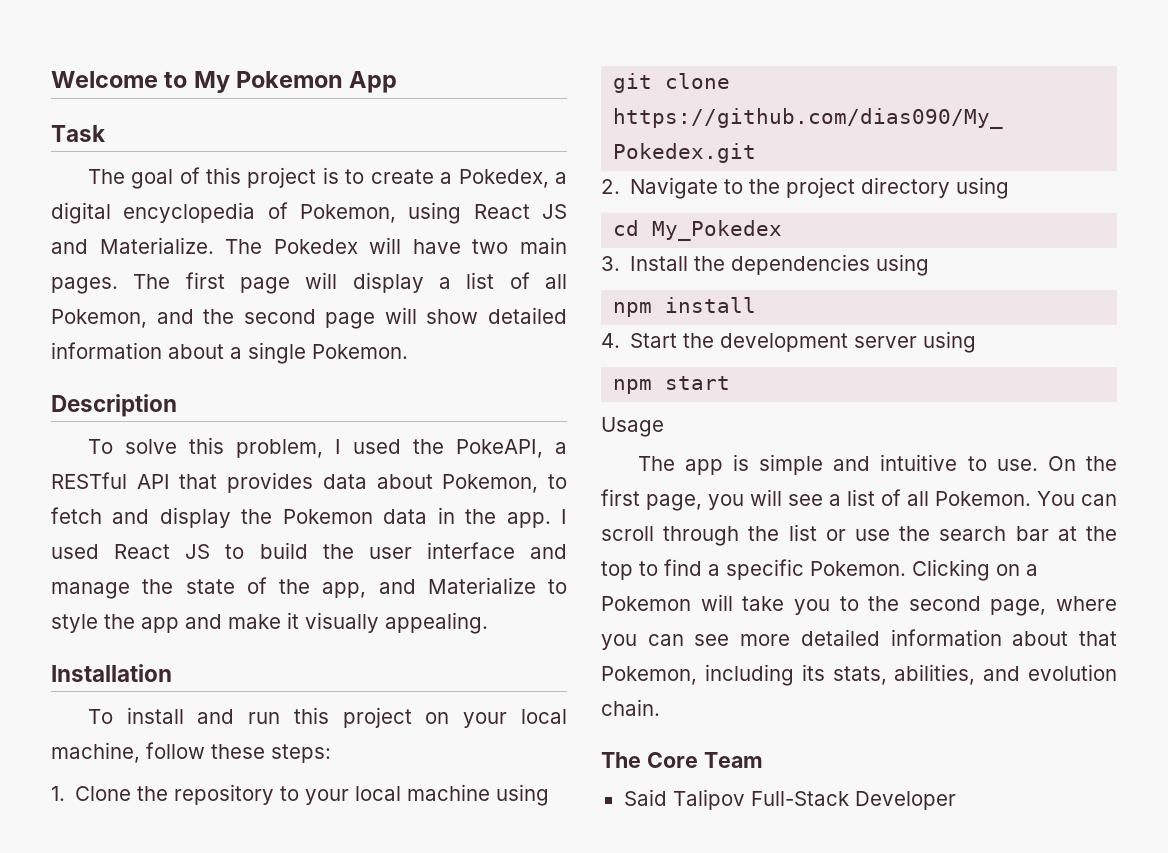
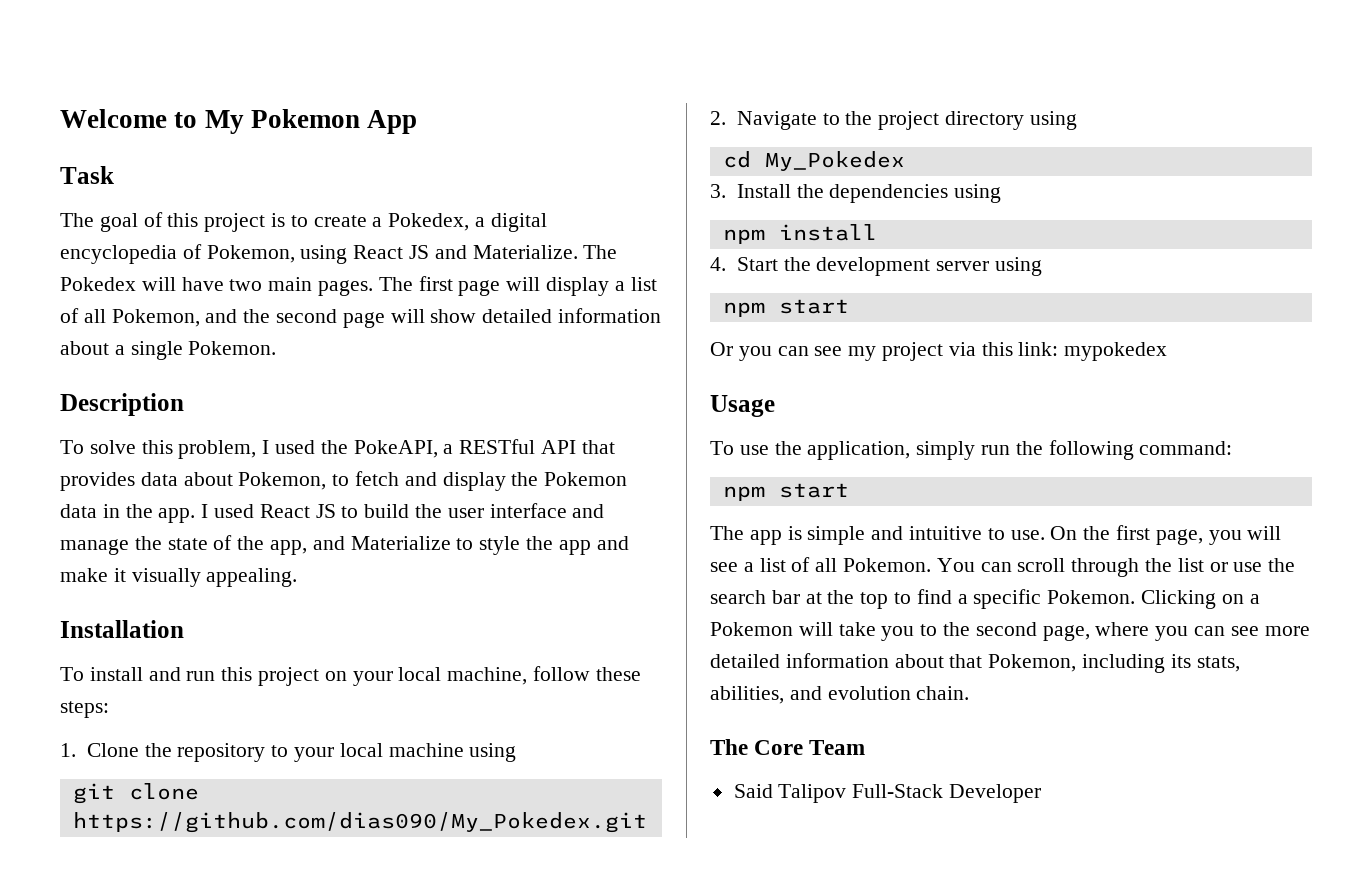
[601,417,664,437] Usage -> [710,342,1168,361] [710,395,775,417] [710,440,1233,460] [722,483,849,501] Or you can see my project via this link: mypokedex // Usage // To use the application, simply run the following command: // npm start

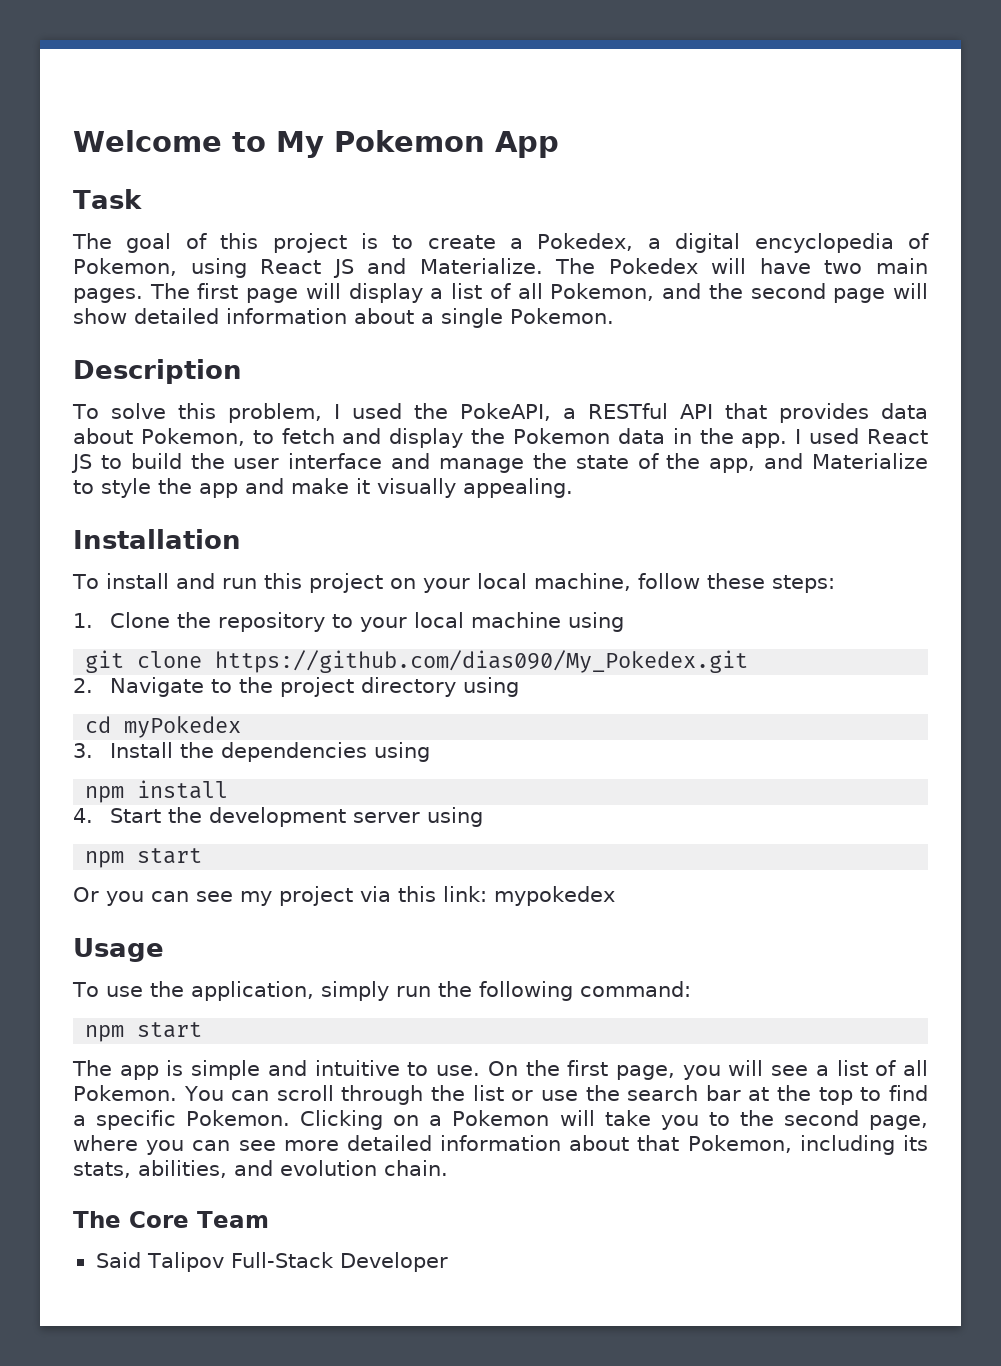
[764,151,905,171] My_Pokedex -> [124,716,242,738] myPokedex

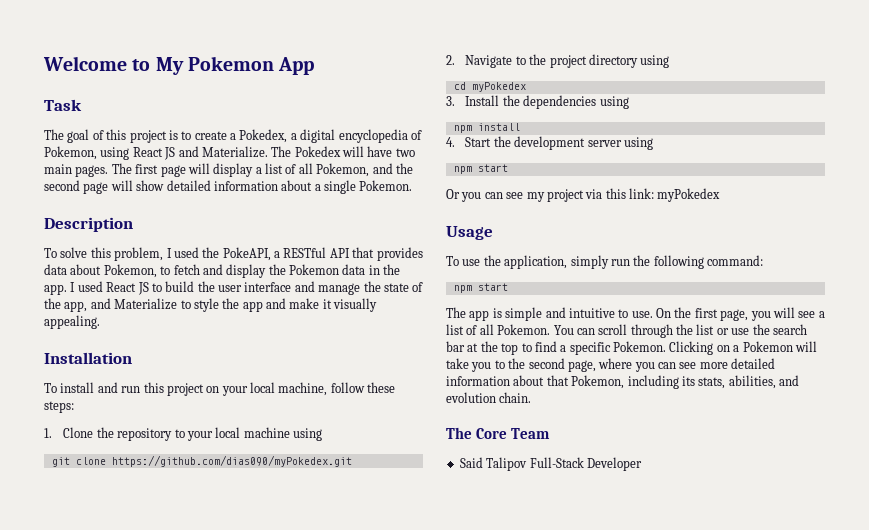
[215,650,749,673] https://github.com/dias090/My_Pokedex.git -> [111,455,352,467] https://github.com/dias090/myPokedex.git
[494,886,615,906] mypokedex -> [657,188,721,202] myPokedex

